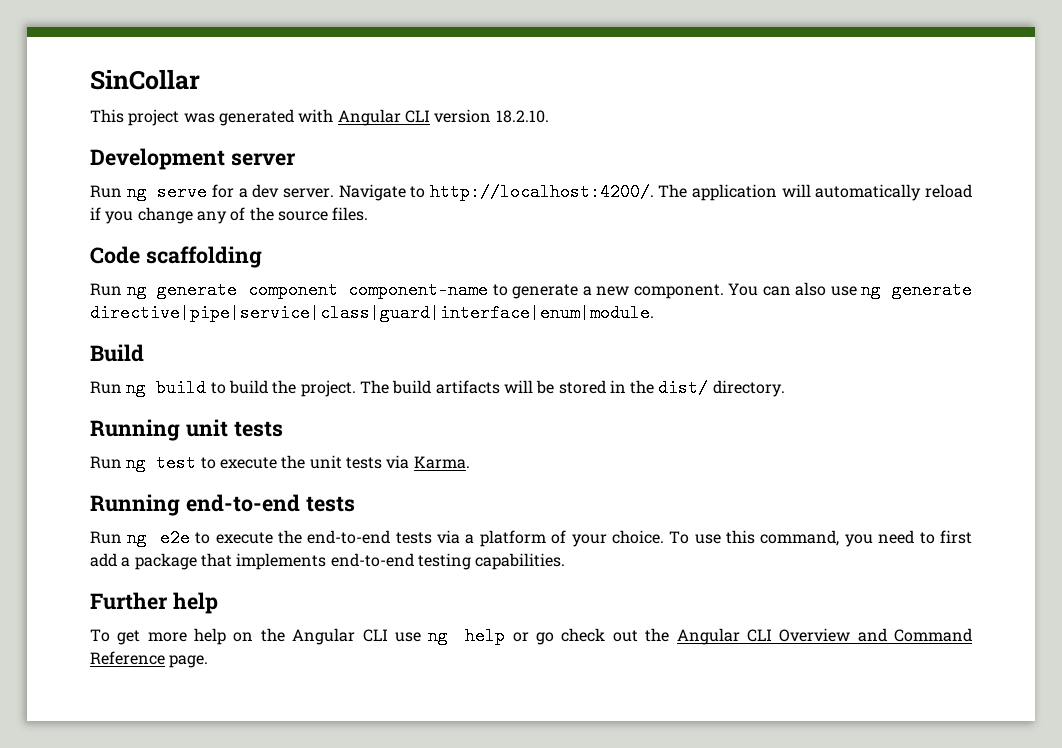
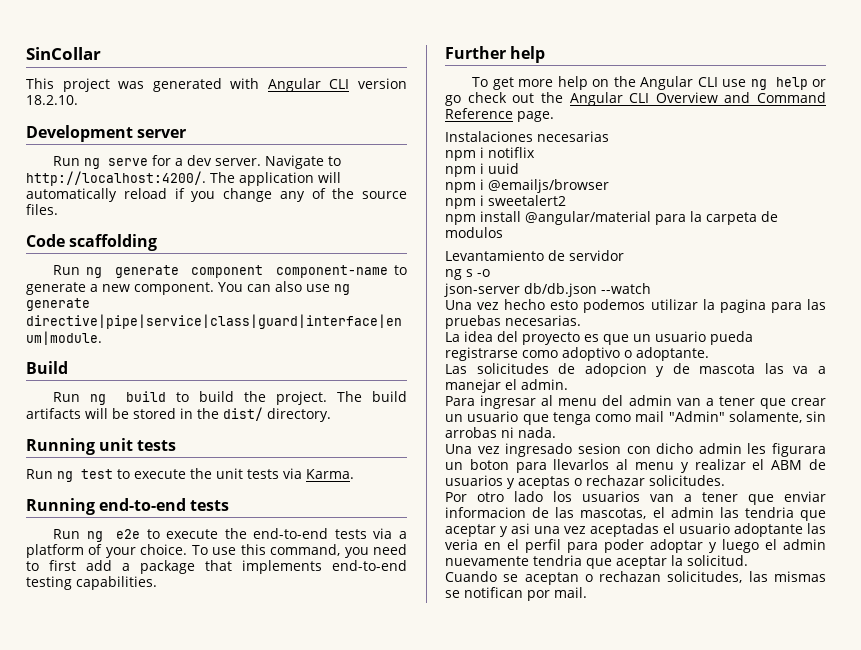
(209, 661) none -> [445,131,609,142] [445,147,535,161] [445,163,519,177] [445,179,609,193] [445,195,566,209] [445,211,778,225] [445,227,503,238] [445,250,624,261] [445,269,490,280] [444,283,651,297] [445,299,826,313] [445,315,581,329] [445,331,753,345] [445,347,709,361] [445,363,826,377] [445,379,568,393] [445,395,826,409] [445,411,826,425] [445,427,556,438] [445,443,826,457] [445,459,826,473] [445,475,725,489] [445,491,826,505] [445,507,826,521] [445,523,826,537] [445,539,826,553] [445,555,748,569] [445,571,826,585] [445,587,587,601] // Instalaciones necesarias // npm i notiflix // npm i uuid // npm i @emailjs/browser // npm i sweetalert2 // npm install @angular/material para la carpeta de modulos // Levantamiento de servidor // ng s -o // json-server db/db.json --watch // Una vez hecho esto podemos utilizar la pagina para las pruebas necesarias. // La idea del proyecto es que un usuario pueda registrarse como adoptivo o adoptante. // Las solicitudes de adopcion y de mascota las va a manejar el admin. // Para ingresar al menu del admin van a tener que crear un usuario que tenga como mail "Admin" solamente, sin arrobas ni nada. // Una vez ingresado sesion con dicho admin les figurara un boton para llevarlos al menu y realizar el ABM de usuarios y aceptas o rechazar solicitudes. // Por otro lado los usuarios van a tener que enviar informacion de las mascotas, el admin las tendria que aceptar y asi una vez aceptadas el usuario adoptante las veria en el perfil para poder adoptar y luego el admin nuevamente tendria que aceptar la solicitud. // Cuando se aceptan o rechazan solicitudes, las mismas se notifican por mail.

